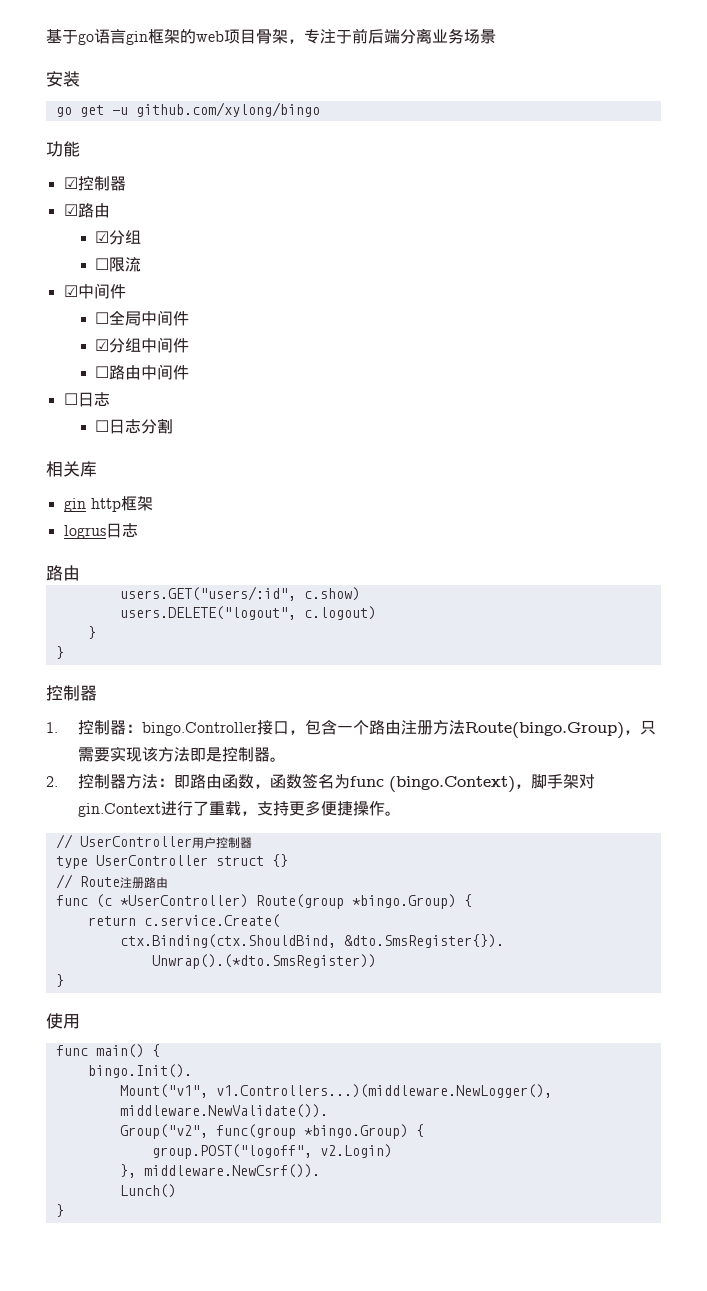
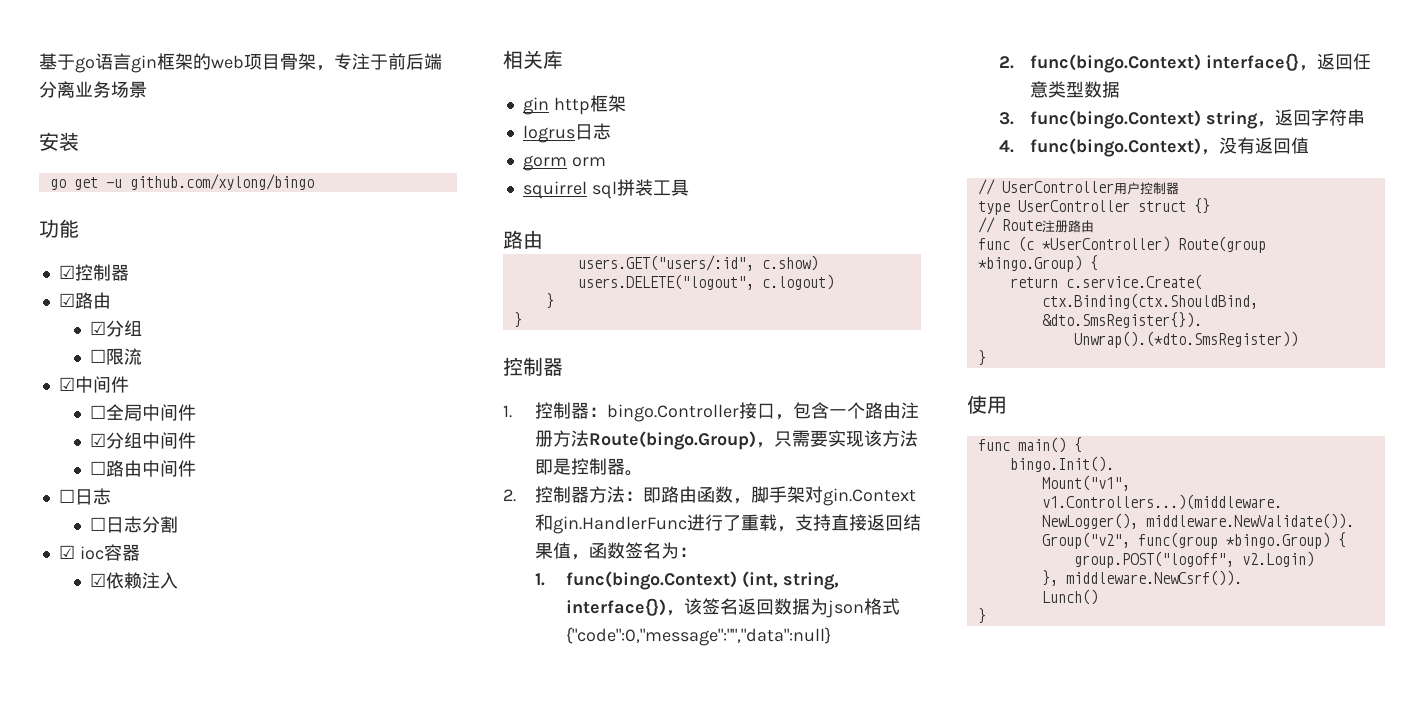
(174, 426) none -> [58,544,140,561] [90,572,179,589] // ☑ ioc容器 // ☑依赖注入
(138, 530) none -> [522,155,606,171] [522,179,689,199] // gorm orm // squirrel sql拼装工具
[269,773,531,793] 函数签名为func (bingo.Context)， -> (751, 501) none
(161, 810) none -> [534,514,687,534] 和gin.HandlerFunc
[288,800,401,816] 更多便捷操作。 -> [830,514,921,531] [534,542,697,560] [534,571,839,590] [566,598,901,618] [566,627,832,646] [998,53,1371,73] [1030,81,1121,98] [998,109,1365,129] [998,137,1310,157] 直接返回结果值，函数签名为： // 1. func(bingo.Context) (int, string, interface{})，该签名返回数据为json格式{"code":0,"message":"","data":null} // 2. func(bingo.Context) interface{}，返回任意类型数据 // 3. func(bingo.Context) string，返回字符串 // 4. func(bingo.Context)，没有返回值

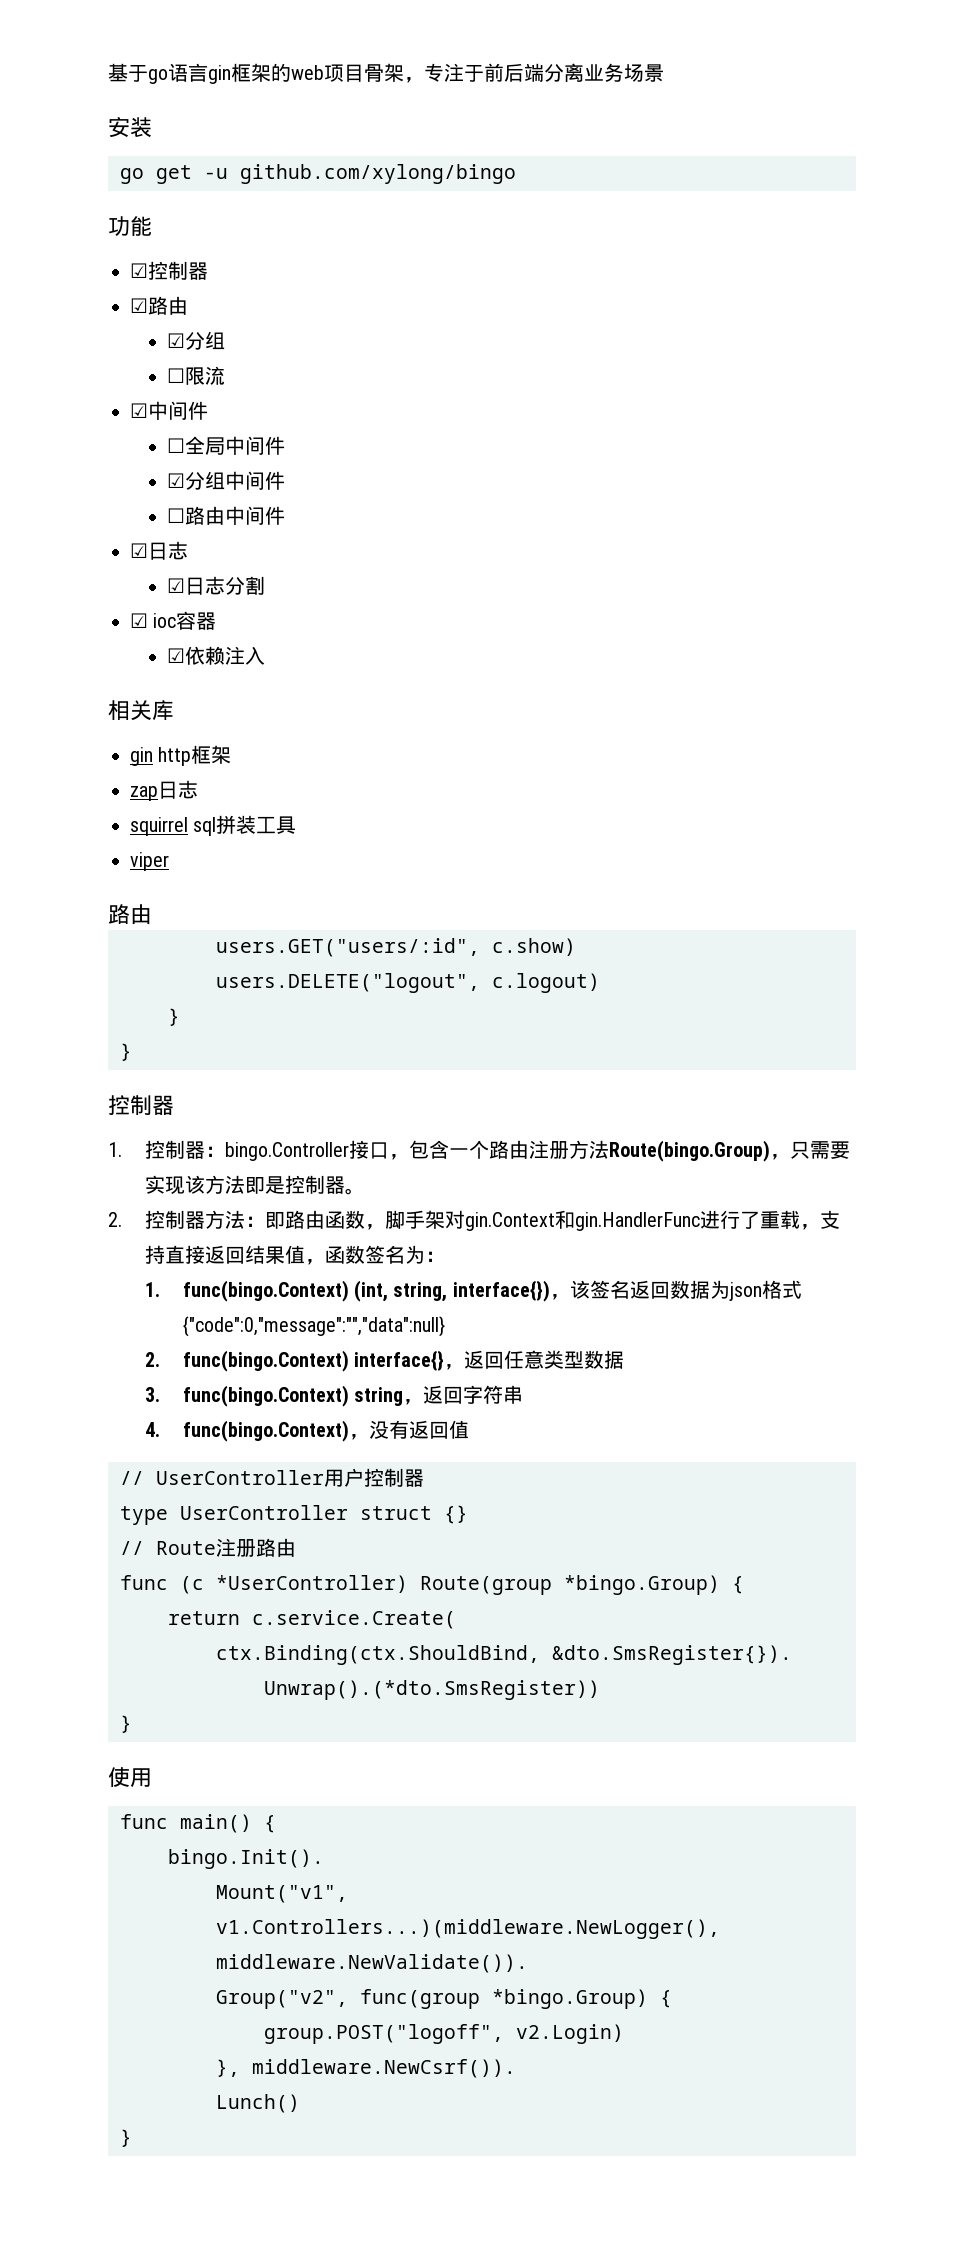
[58,488,111,505] [90,517,107,531] ☐日志 // ☐ -> [130,541,188,560] [167,578,186,593] ☑日志 // ☑
[522,123,611,143] [522,155,606,171] logrus日志 // gorm orm -> [130,780,198,801] zap日志
(689, 187) none -> [130,852,169,871] // viper

